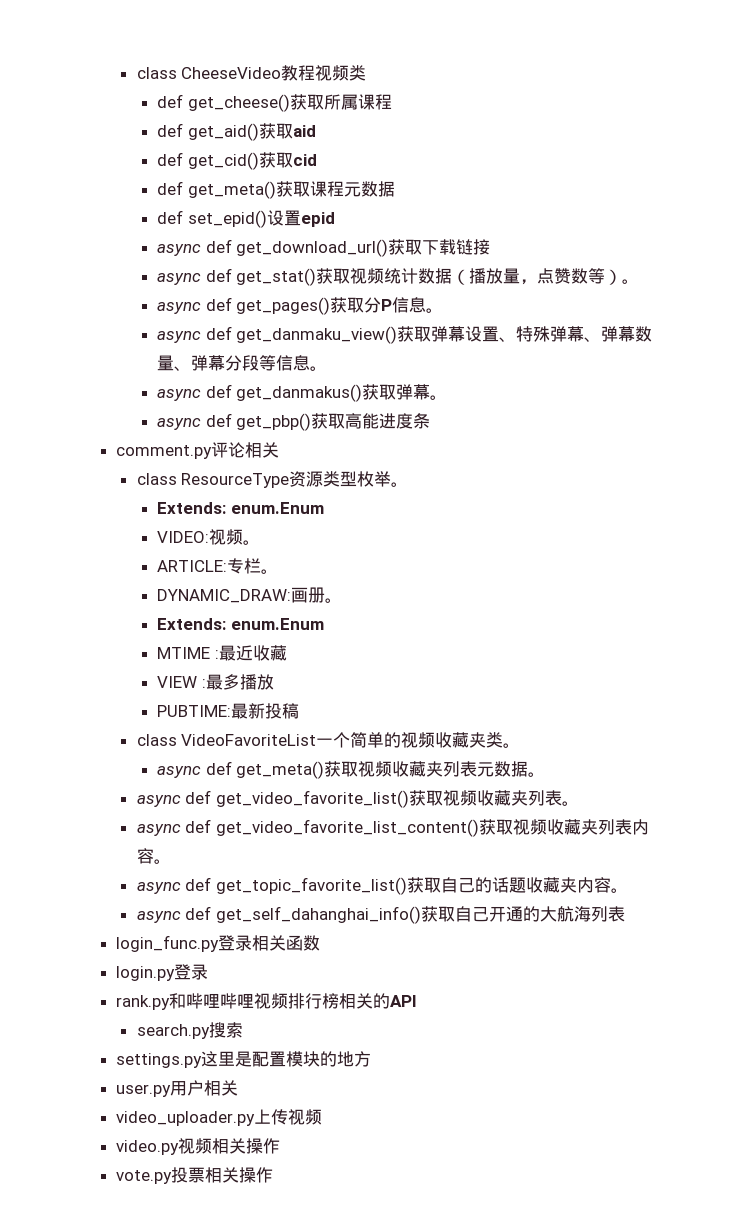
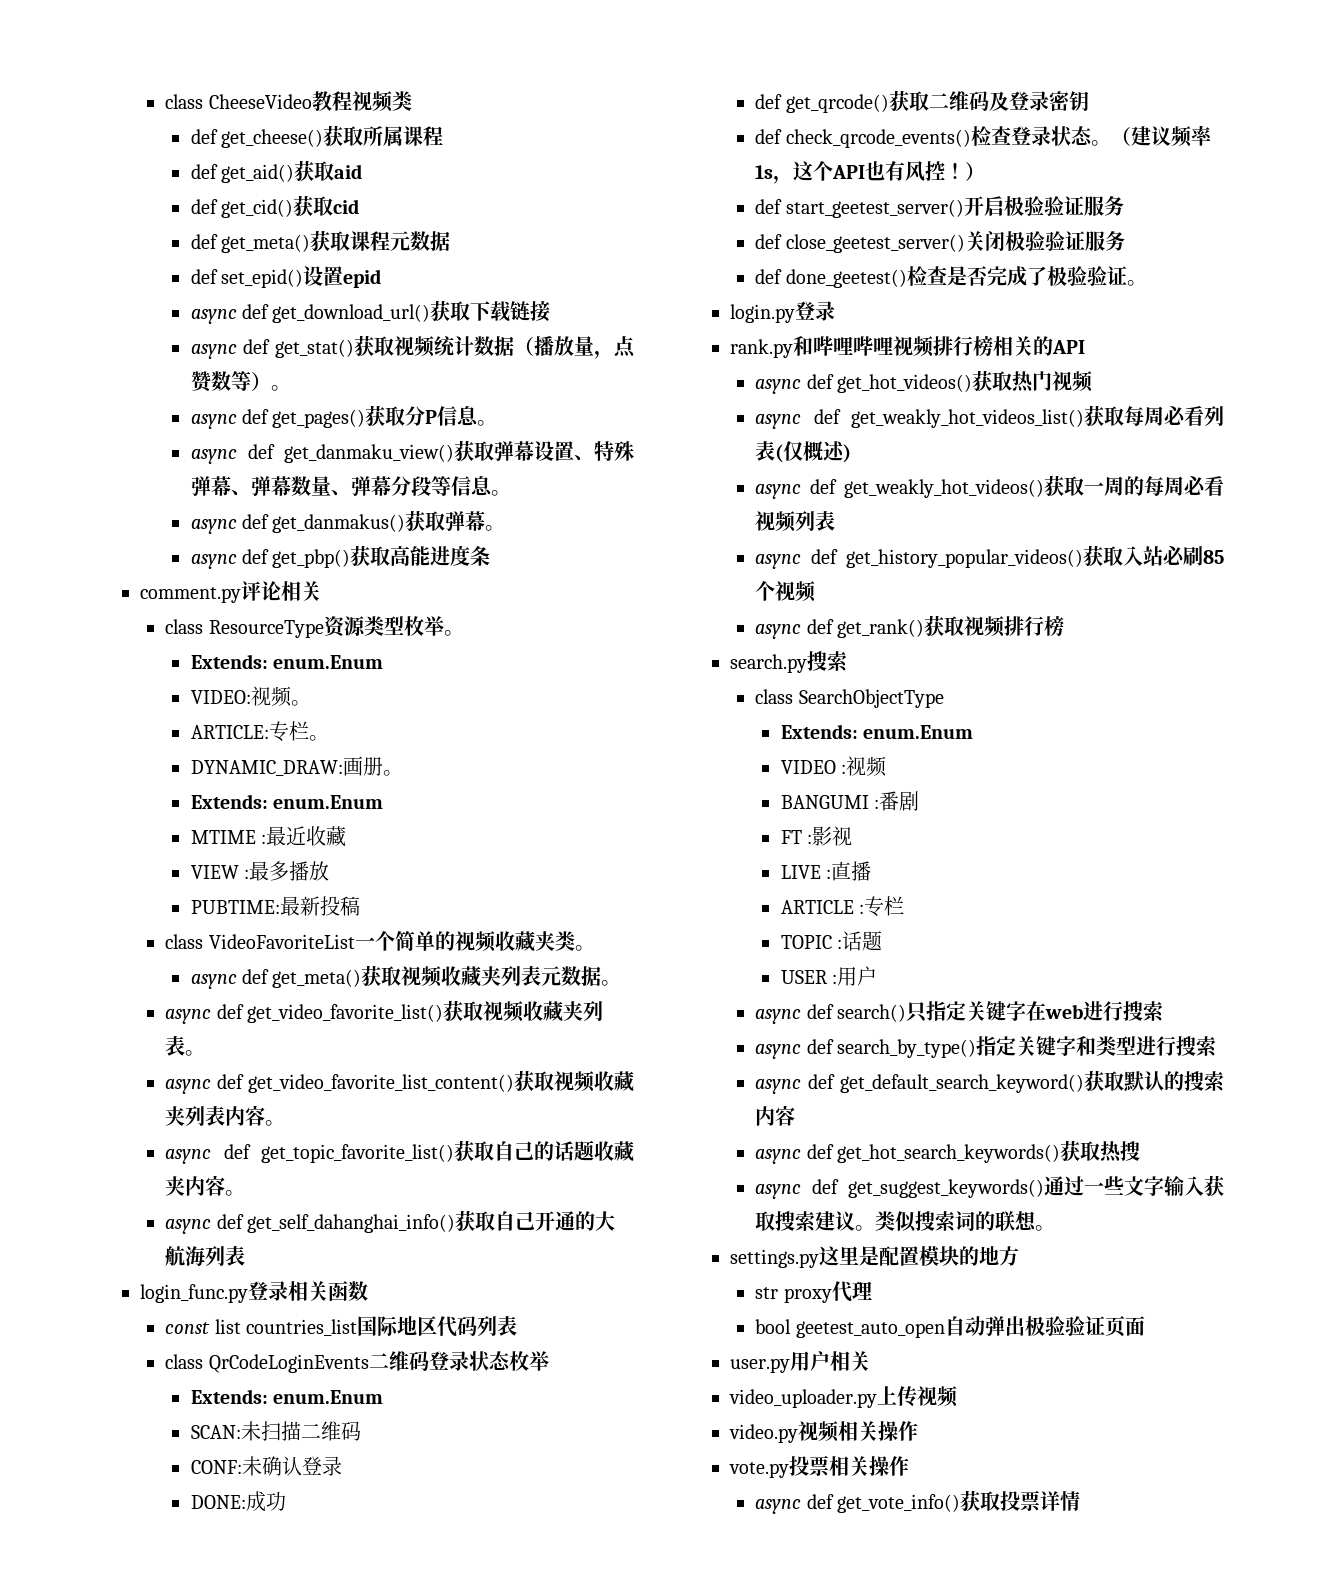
(321, 943) none -> [165,1316,518,1337] [165,1351,549,1373] [190,1389,383,1404] [190,1421,361,1441] [190,1456,342,1476] [190,1491,286,1512] [755,90,1089,113] [755,125,1212,148] [755,161,986,184] [755,196,1124,218] [755,231,1125,253] [755,266,1147,288] // const list countries_list国际地区代码列表 // class QrCodeLoginEvents二维码登录状态枚举 // Extends: enum.Enum // SCAN:未扫描二维码 // CONF:未确认登录 // DONE:成功 // def get_qrcode()获取二维码及登录密钥 // def check_qrcode_events()检查登录状态。（建议频率1s，这个API也有风控！） // def start_geetest_server()开启极验验证服务 // def close_geetest_server()关闭极验验证服务 // def done_geetest()检查是否完成了极验验证。
[136,1022,243,1039] search.py搜索 -> [755,370,1094,394] [755,405,1224,429] [755,441,852,463] [755,475,1224,499] [755,511,836,532] [755,545,1224,569] [755,581,817,602] [755,615,1065,639] [730,651,848,673] [755,689,944,708] [780,724,973,739] [780,756,887,777] [780,791,919,811] [780,826,852,846] [780,861,871,881] [780,896,904,917] [780,931,882,951] [780,966,877,986] [755,1001,1164,1024] [755,1036,1217,1059] [755,1070,1224,1094] [755,1105,796,1126] [755,1140,1141,1164] [755,1175,1224,1199] [755,1211,1056,1232] async def get_hot_videos()获取热门视频 // async def get_weakly_hot_videos_list()获取每周必看列表(仅概述) // async def get_weakly_hot_videos()获取一周的每周必看视频列表 // async def get_history_popular_videos()获取入站必刷85个视频 // async def get_rank()获取视频排行榜 // search.py搜索 // class SearchObjectType // Extends: enum.Enum // VIDEO :视频 // BANGUMI :番剧 // FT :影视 // LIVE :直播 // ARTICLE :专栏 // TOPIC :话题 // USER :用户 // async def search()只指定关键字在web进行搜索 // async def search_by_type()指定关键字和类型进行搜索 // async def get_default_search_keyword()获取默认的搜索内容 // async def get_hot_search_keywords()获取热搜 // async def get_suggest_keywords()通过一些文字输入获取搜索建议。类似搜索词的联想。
(372, 1059) none -> [755,1281,872,1303] [755,1316,1145,1338] // str proxy代理 // bool geetest_auto_open自动弹出极验验证页面
(274, 1175) none -> [755,1490,1081,1514] // async def get_vote_info()获取投票详情

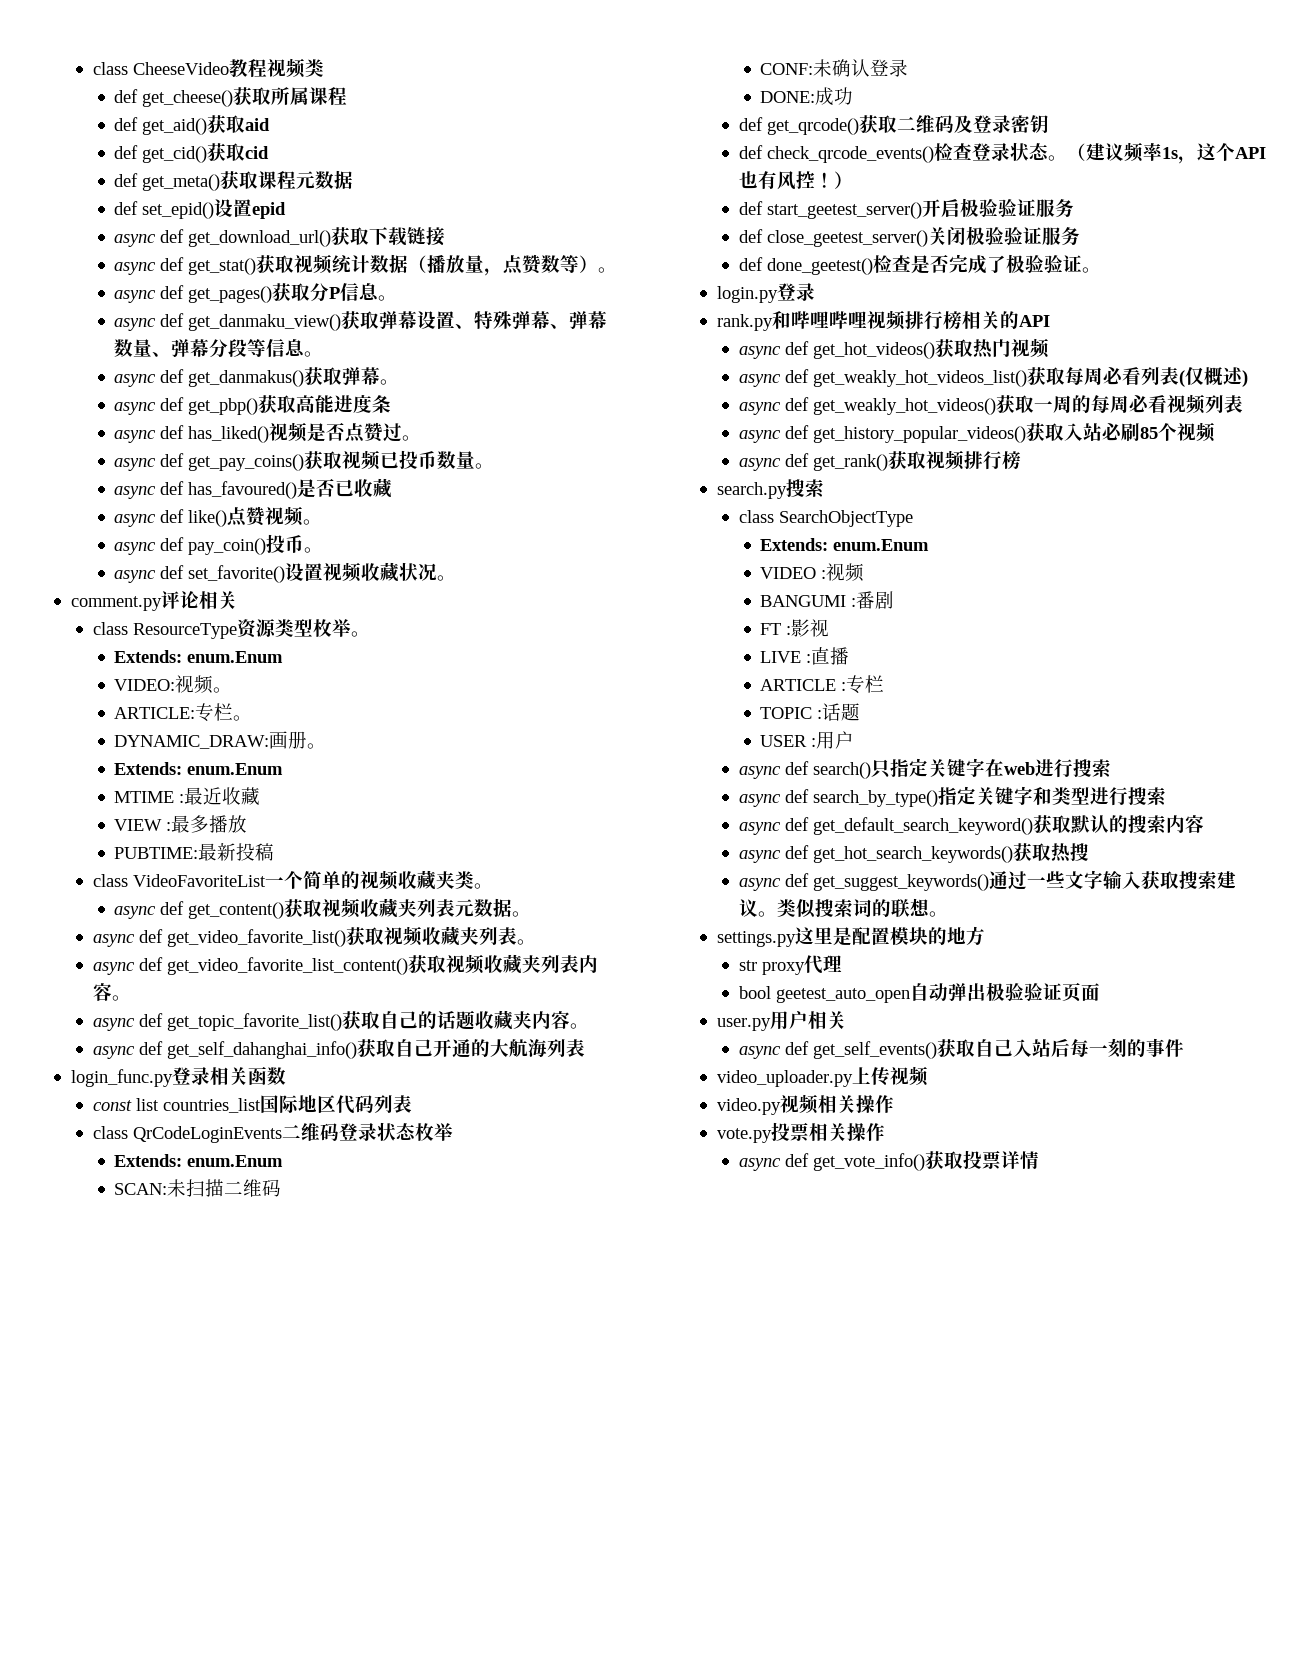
(491, 556) none -> [114,422,422,443] [114,450,495,471] [114,478,393,499] [114,506,323,527] [114,534,324,555] [114,562,457,583] // async def has_liked()视频是否点赞过。 // async def get_pay_coins()获取视频已投币数量。 // async def has_favoured()是否已收藏 // async def like()点赞视频。 // async def pay_coin()投币。 // async def set_favorite()设置视频收藏状况。
[272,969,362,988] get_meta() -> [188,902,285,919] get_content()
(871, 1361) none -> [738,1038,1184,1059] // async def get_self_events()获取自己入站后每一刻的事件

